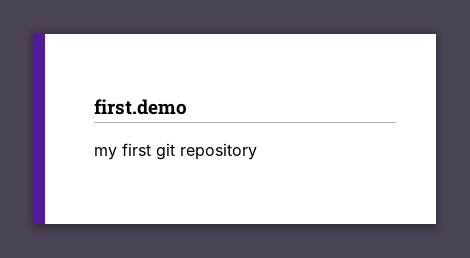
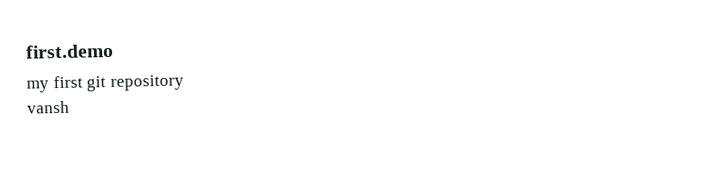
(257, 151) none -> [27,100,70,114] // vansh

